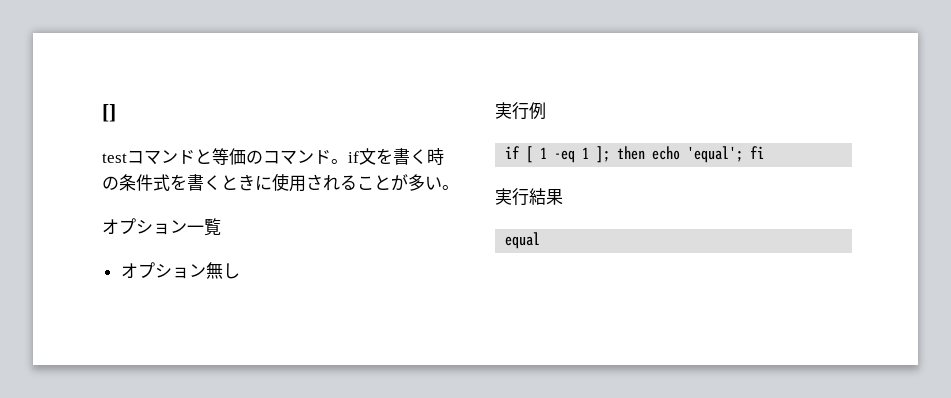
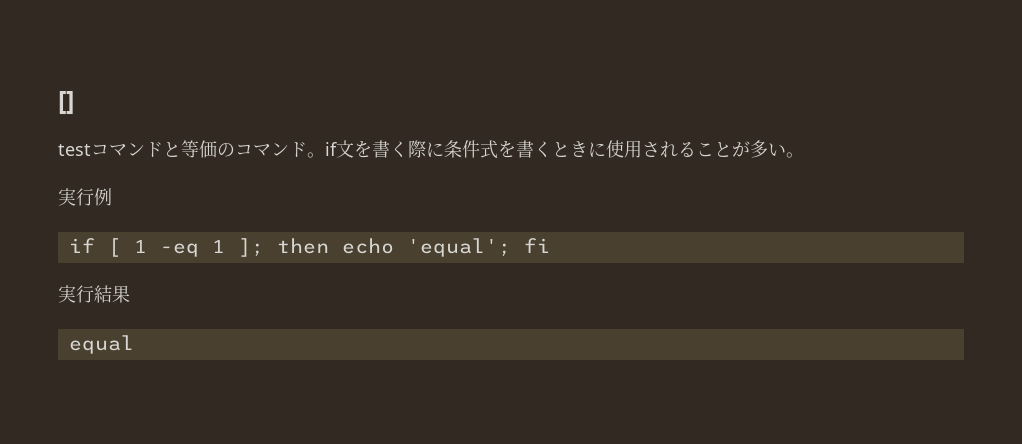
[427,148,444,165] [102,176,119,190] 時の -> [408,140,444,158] 際に
[102,218,221,236] [120,262,240,279] // オプション一覧 // オプション無し -> (804, 155) none

